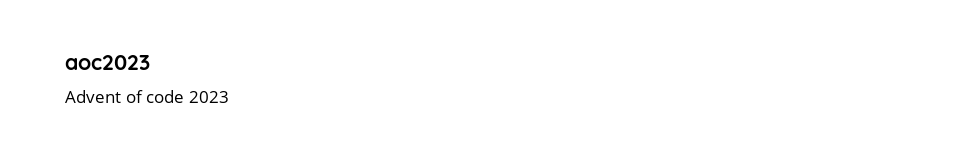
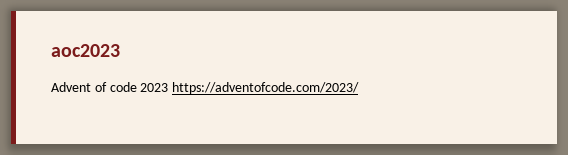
(229, 97) none -> [172,82,360,94] https://adventofcode.com/2023/

